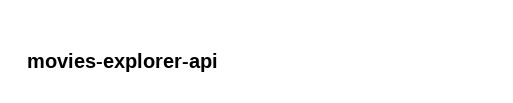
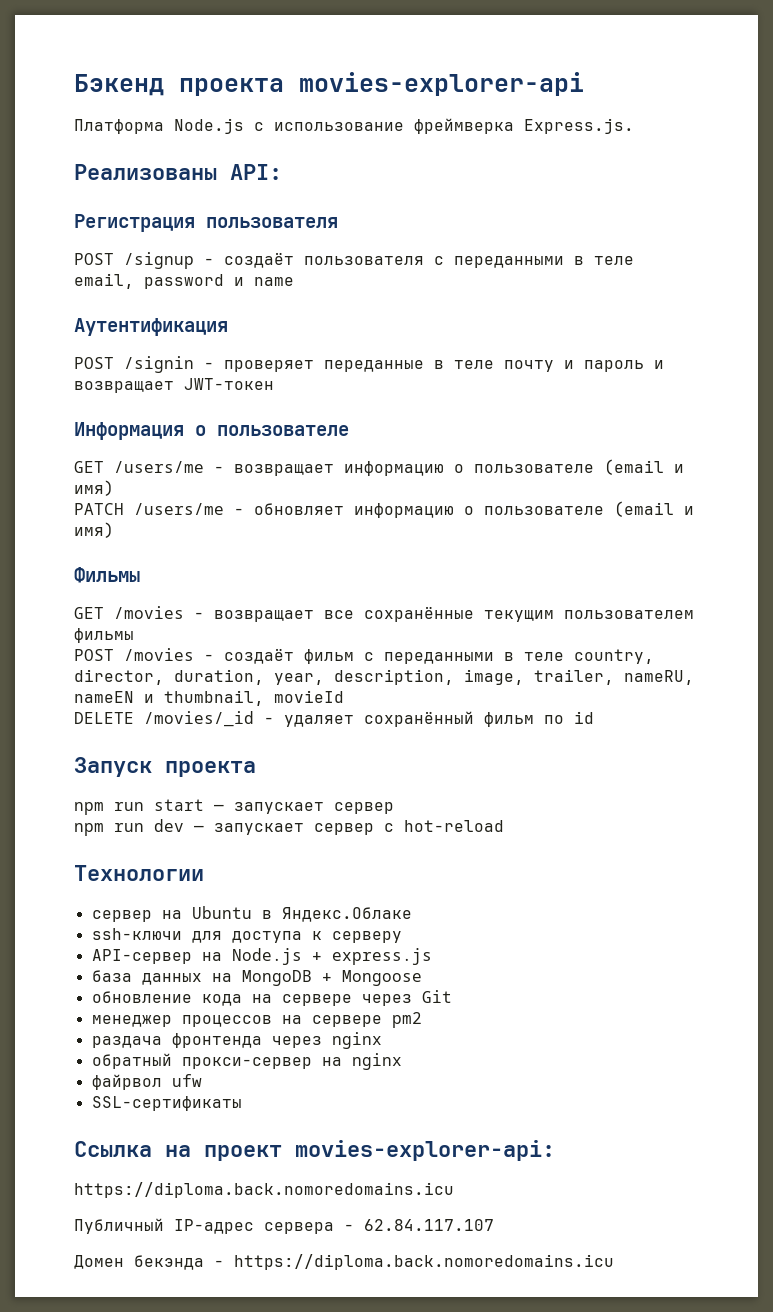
(27, 62) none -> [74,74,284,96] Бэкенд проекта
(218, 62) none -> [74,118,634,134] [74,164,282,180] [74,214,338,232] [74,252,634,269] [74,273,294,289] [74,318,228,336] [74,356,664,373] [74,378,274,393] [74,422,349,440] [74,459,684,476] [74,480,114,496] [74,501,694,518] [74,522,114,538] [74,567,140,583] [74,606,694,622] [74,628,134,643] [74,648,654,664] [74,669,694,685] [74,690,344,706] [74,711,594,727] [74,757,256,777] [74,799,394,815] [74,819,504,836] [74,865,204,881] [91,906,412,922] [91,928,402,943] [91,948,432,965] [91,970,422,986] [91,990,452,1006] [91,1012,422,1028] [91,1032,382,1049] [91,1053,402,1070] [91,1074,202,1090] [91,1096,242,1111] [74,1140,555,1161] [74,1182,454,1198] [74,1218,494,1234] [74,1254,614,1270] // Платформа Node.js с использование фреймверка Express.js. // Реализованы API: // Регистрация пользователя // POST /signup - создаёт пользователя с переданными в теле email, password и name // Аутентификация // POST /signin - проверяет переданные в теле почту и пароль и возвращает JWT-токен // Информация о пользователе // GET /users/me - возвращает информацию о пользователе (email и имя) // PATCH /users/me - обновляет информацию о пользователе (email и имя) // Фильмы // GET /movies - возвращает все сохранённые текущим пользователем фильмы // POST /movies - создаёт фильм с переданными в теле country, director, duration, year, description, image, trailer, nameRU, nameEN и thumbnail, movieId // DELETE /movies/_id - удаляет сохранённый фильм по id // Запуск проекта // npm run start — запускает сервер // npm run dev — запускает сервер с hot-reload // Технологии // сервер на Ubuntu в Яндекс.Облаке // ssh-ключи для доступа к серверу // API-сервер на Node.js + express.js // база данных на MongoDB + Mongoose // обновление кода на сервере через Git // менеджер процессов на сервере pm2 // раздача фронтенда через nginx // обратный прокси-сервер на nginx // файрвол ufw // SSL-сертификаты // Ссылка на проект movies-explorer-api: // https://diploma.back.nomoredomains.icu // Публичный IP-адрес сервера - 62.84.117.107 // Домен бекэнда - https://diploma.back.nomoredomains.icu

